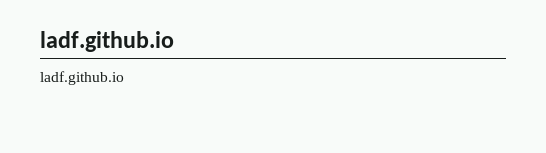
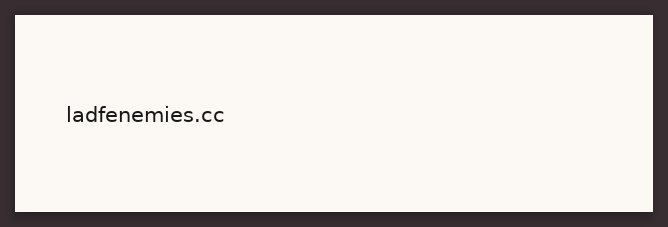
[40,31,174,52] [40,71,124,85] ladf.github.io // ladf.github.io -> [66,106,225,122] ladfenemies.cc

